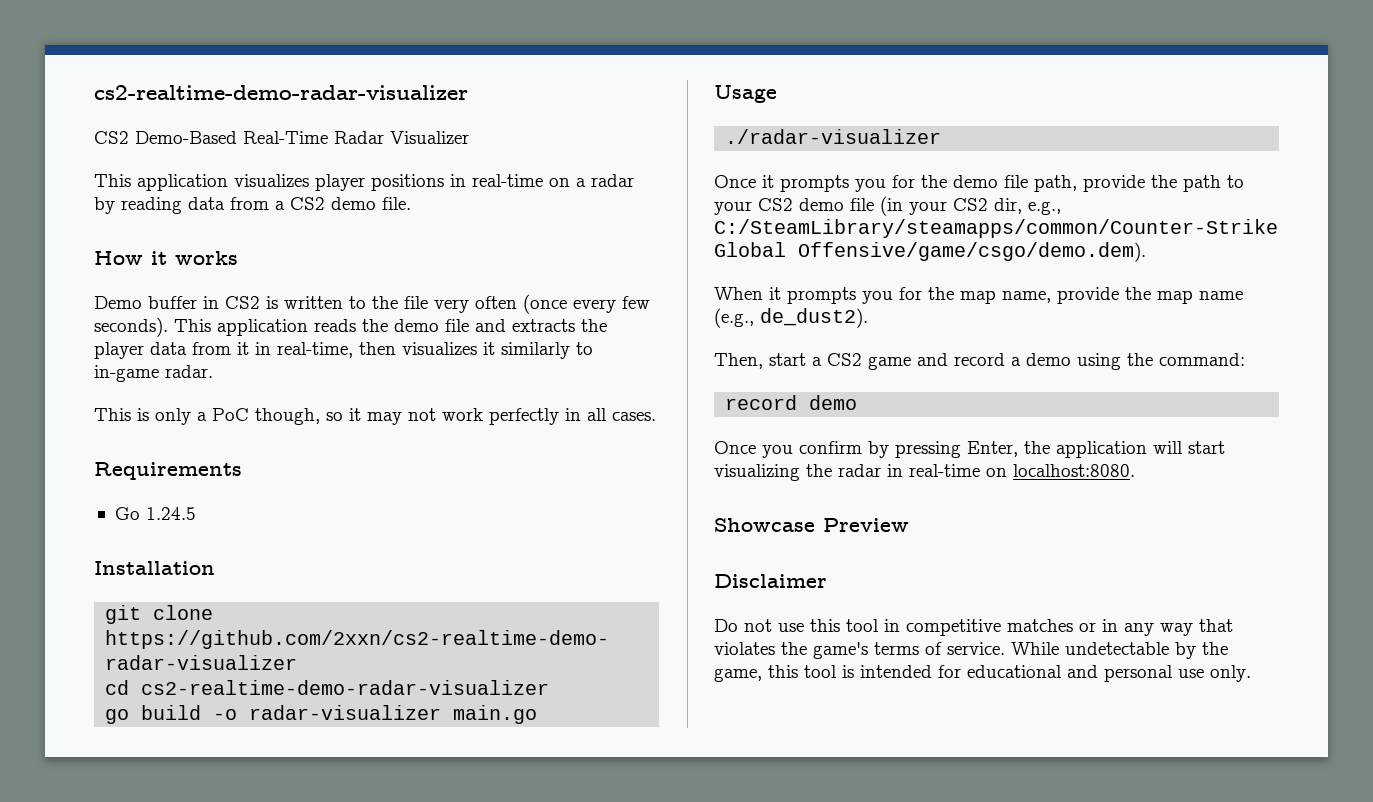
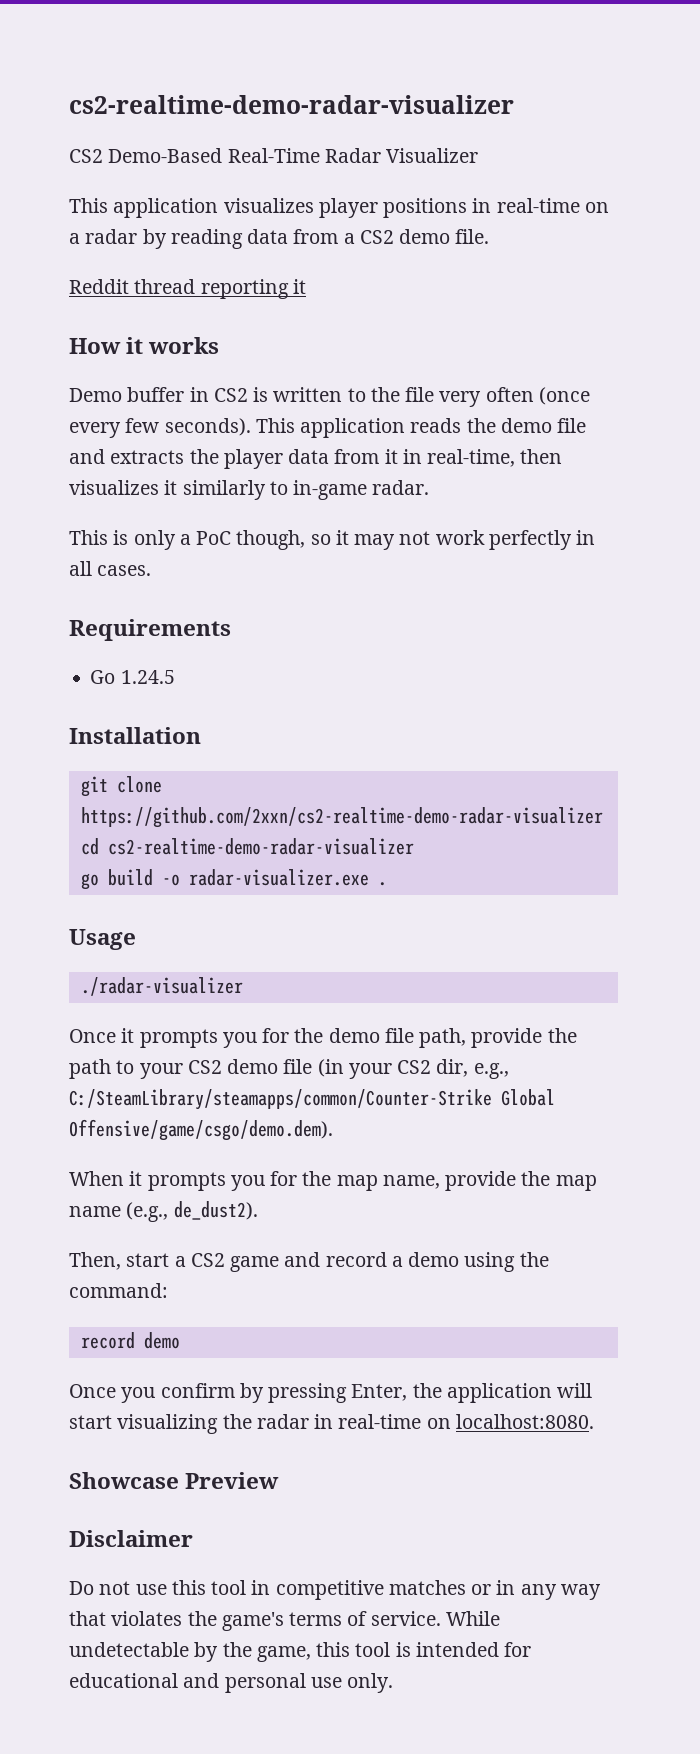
(411, 203) none -> [69,279,306,299] // Reddit thread reporting it
[249,705,538,724] radar-visualizer main.go -> [188,869,387,886] radar-visualizer.exe .

